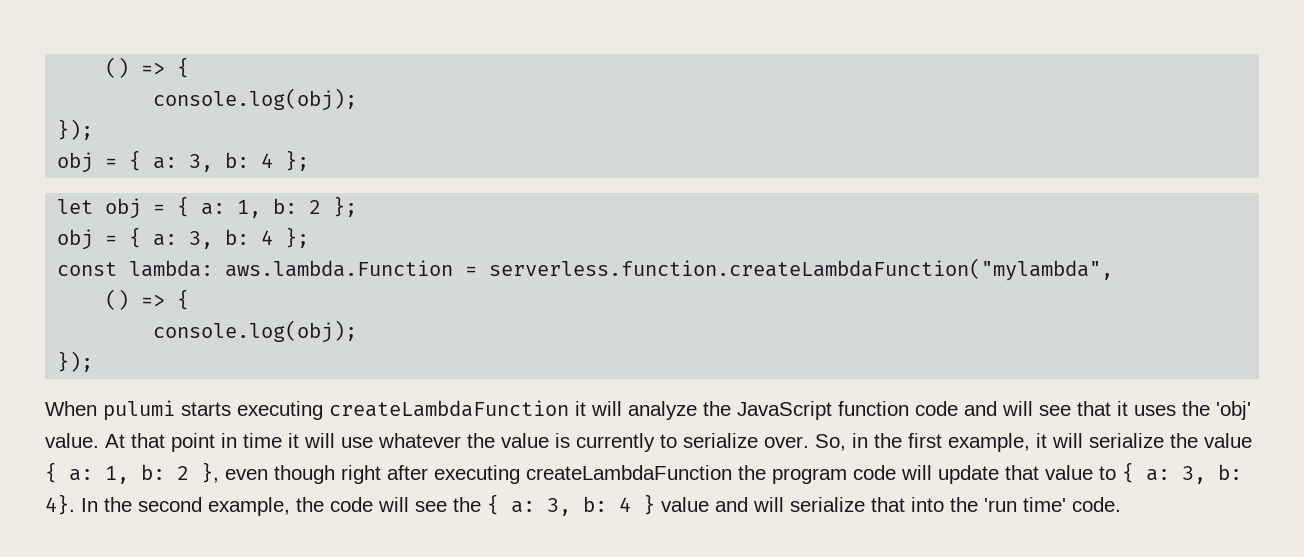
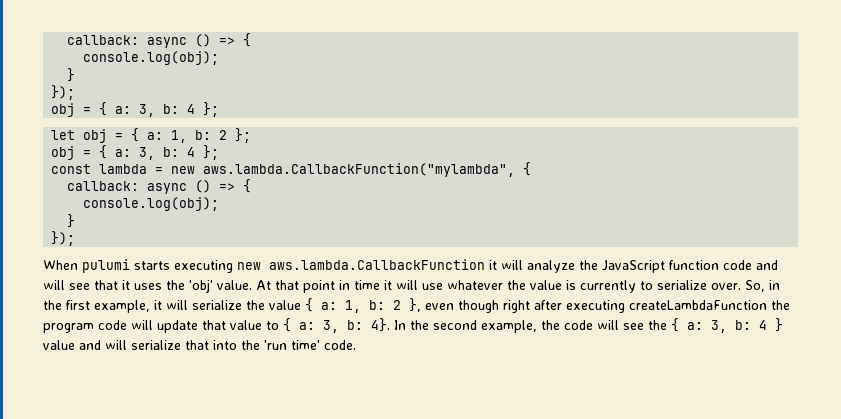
[105,57,190,78] [153,88,358,111] () => { // console.log(obj); -> [67,33,252,48] [83,51,220,65] [67,68,76,82] callback: async () => { // console.log(obj); // }
[129,258,1114,281] [105,289,190,310] [153,320,358,343] lambda: aws.lambda.Function = serverless.function.createLambdaFunction("mylambda", // () => { // console.log(obj); -> [99,162,532,177] [67,179,252,194] [83,197,220,211] [67,214,76,228] lambda = new aws.lambda.CallbackFunction("mylambda", { // callback: async () => { // console.log(obj); // }
[329,400,569,417] createLambdaFunction -> [237,259,485,270] new aws.lambda.CallbackFunction

